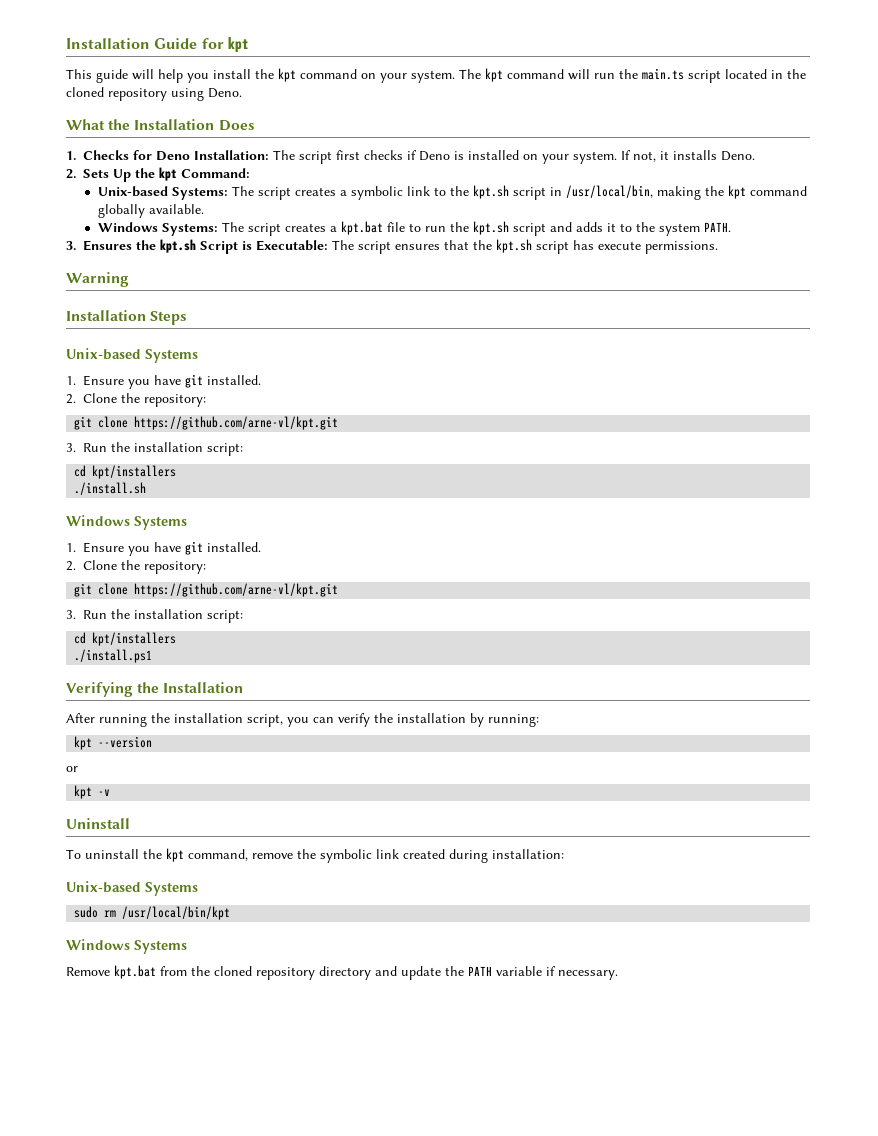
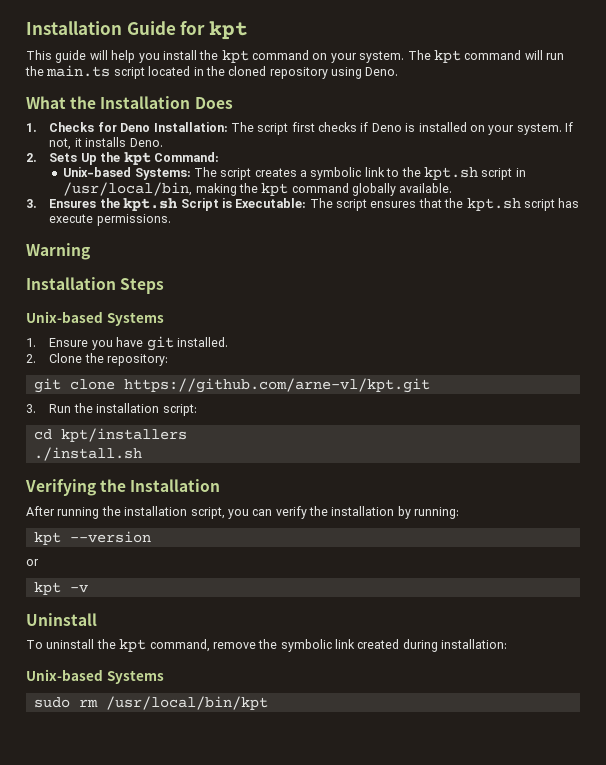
[98,221,732,236] // Windows Systems: The script creates a kpt.bat file to run the kpt.sh script and adds it to the system PATH. -> (453, 188) none
[66,515,187,530] [66,541,261,556] [66,560,206,574] [74,583,339,597] [66,609,243,623] [74,632,177,646] [74,649,153,663] // Windows Systems // 1. Ensure you have git installed. // 2. Clone the repository: // git clone https://github.com/arne-vl/kpt.git // 3. Run the installation script: // cd kpt/installers // ./install.ps1 -> (142, 454) none
[66,939,187,954] [66,965,618,980] // Windows Systems // Remove kpt.bat from the cloned repository directory and update the PATH variable if necessary. -> (268, 703) none

